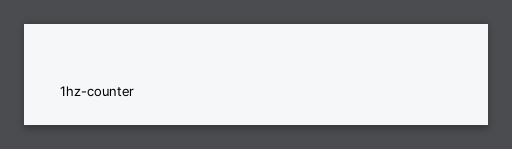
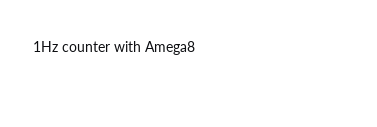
[60,86,134,97] 1hz-counter -> [33,41,195,55] 1Hz counter with Amega8

